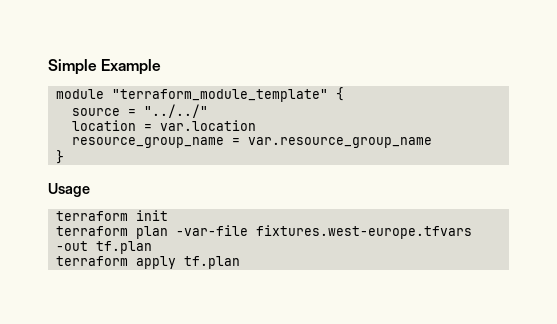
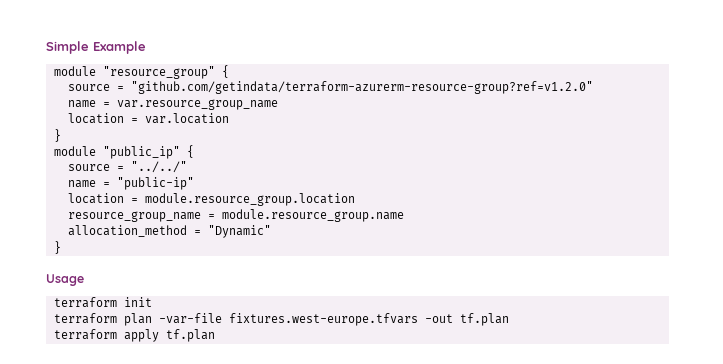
[111,89,328,102] "terraform_module_template" -> [102,65,229,79] [67,81,593,94] [67,99,278,110] [67,113,229,124] [53,129,61,142] [53,146,180,159] "resource_group" { // source = "github.com/getindata/terraform-azurerm-resource-group?ref=v1.2.0" // name = var.resource_group_name // location = var.location // } // module "public_ip"
[71,120,256,131] // location = var.location -> [67,177,194,190] [67,193,355,206] // name = "public-ip" // location = module.resource_group.location
[247,137,432,148] var.resource_group_name -> [221,209,404,222] [67,225,271,238] module.resource_group.name // allocation_method = "Dynamic"

